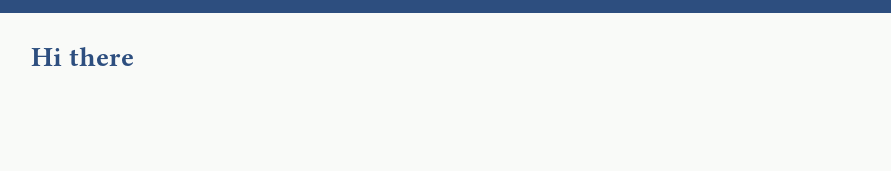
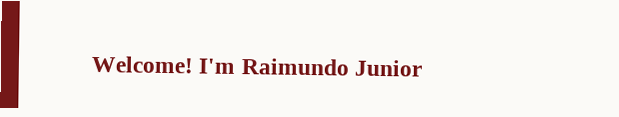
[31,47,135,66] Hi there -> [91,55,423,77] Welcome! I'm Raimundo Junior

